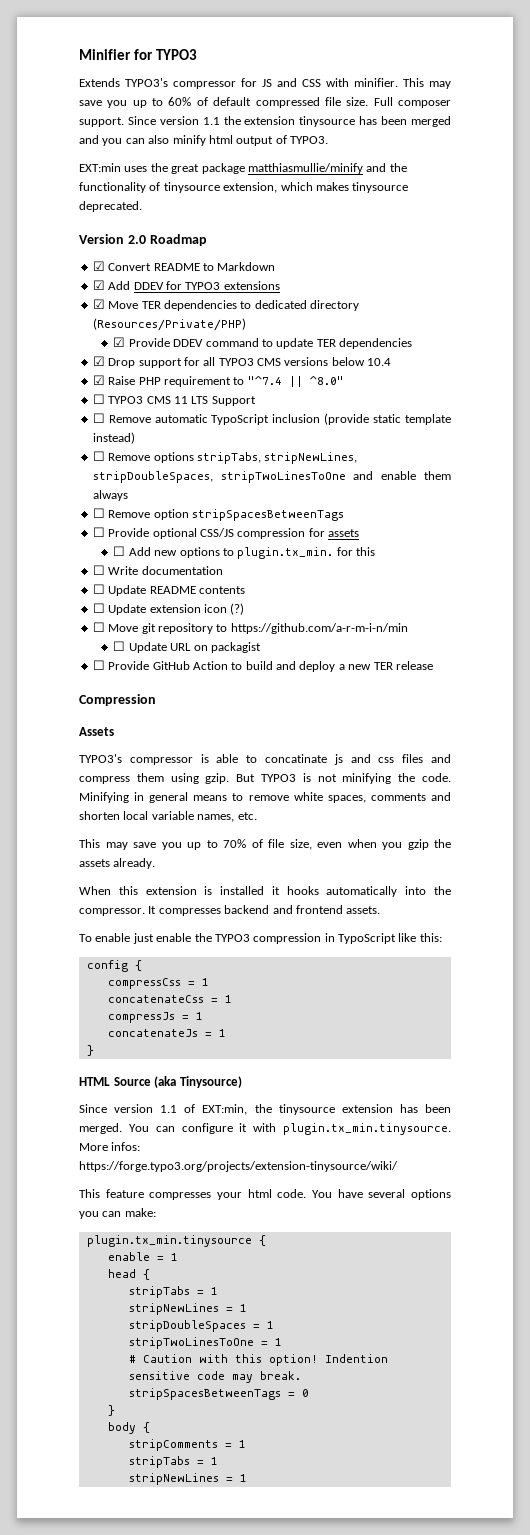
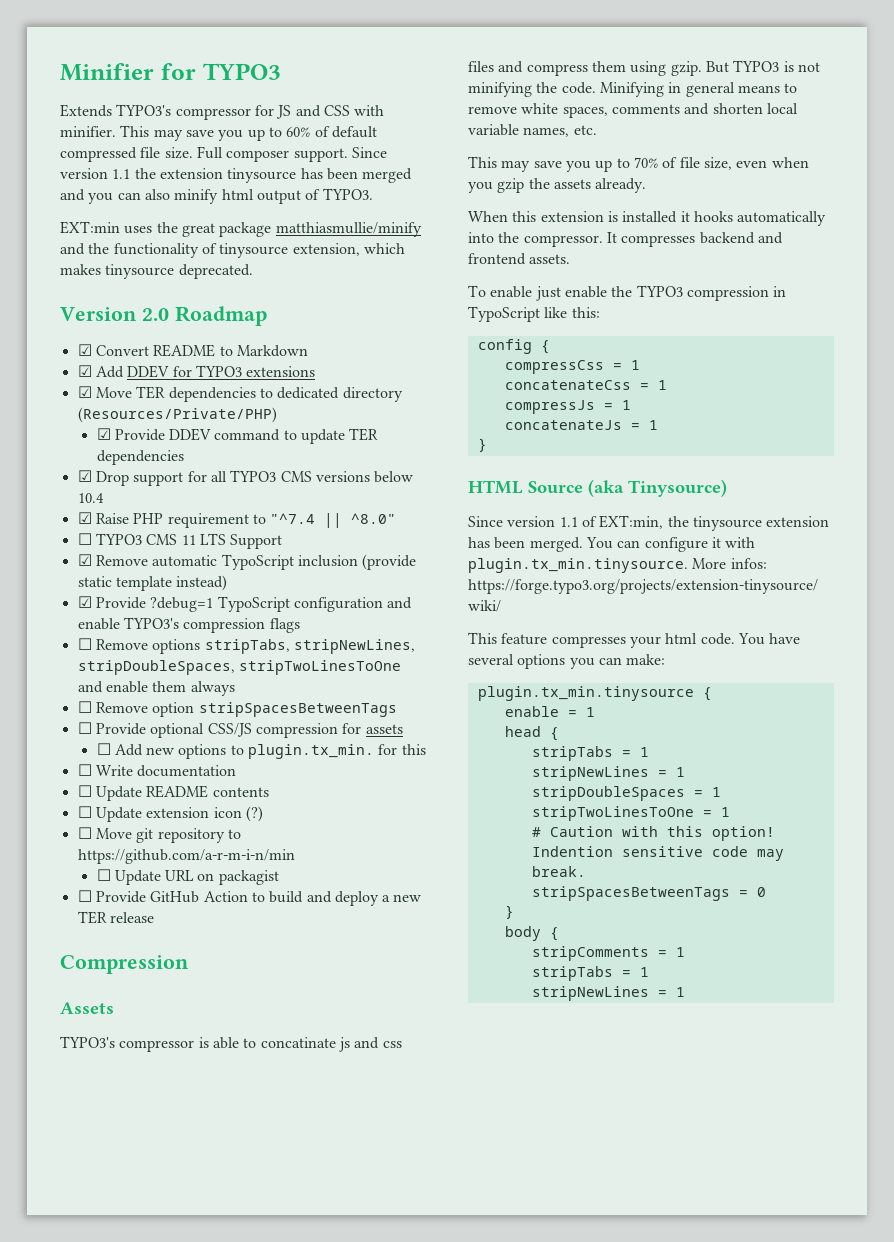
[92,413,105,423] ☐ -> [77,554,92,566] ☑
(135, 438) none -> [77,596,413,612] [77,617,300,633] // ☑ Provide ?debug=1 TypoScript configuration and enable TYPO3's compression flags

